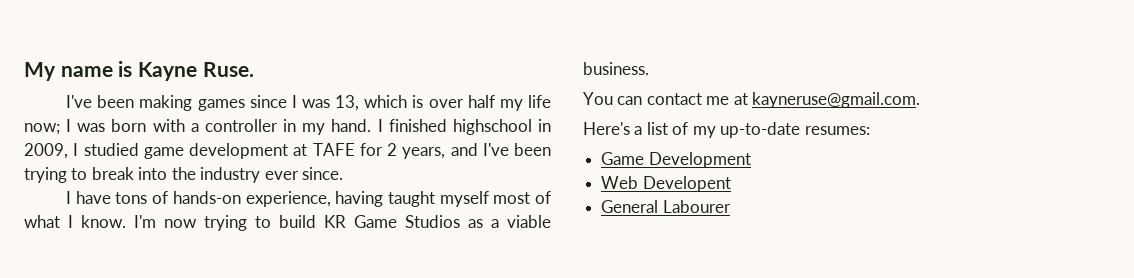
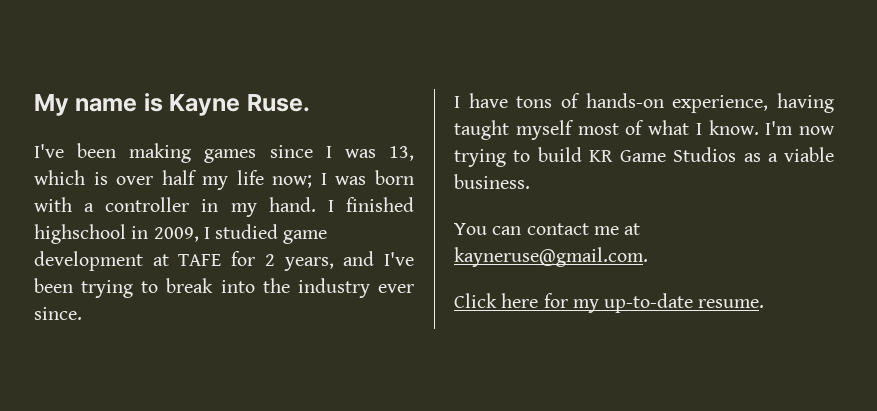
[583,122,870,138] [601,152,751,168] [601,176,731,192] [601,200,731,213] Here's a list of my up-to-date resumes: // Game Development // Web Developent // General Labourer -> [454,293,765,313] Click here for my up-to-date resume.

